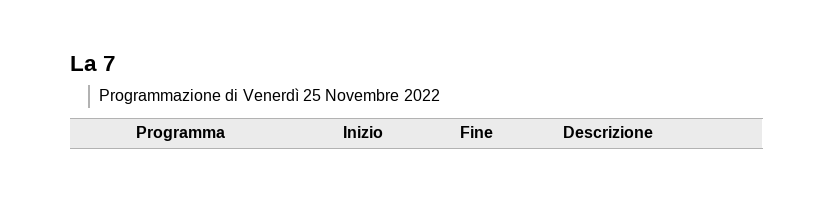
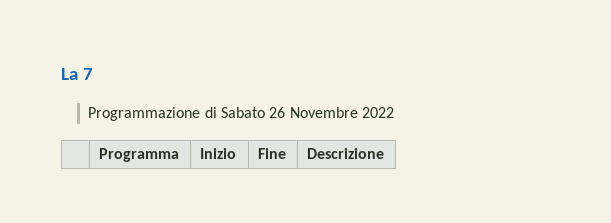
[242,88,322,101] Venerdì 25 -> [221,107,286,118] Sabato 26

